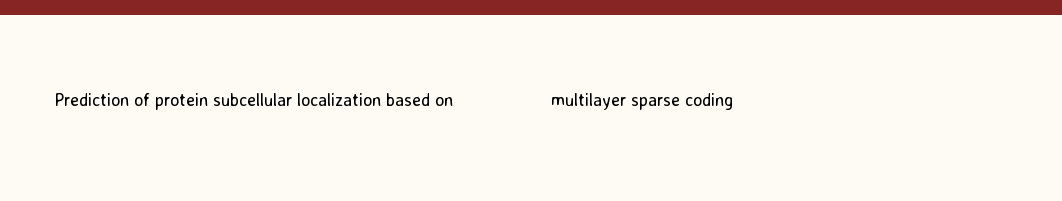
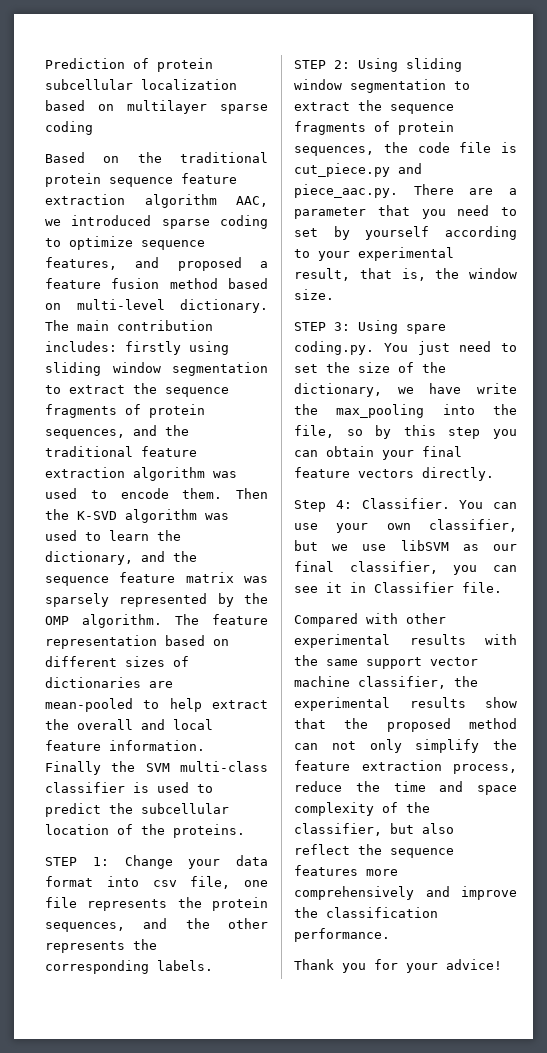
(733, 101) none -> [45,152,268,163] [45,173,237,187] [45,194,268,208] [45,215,268,229] [45,236,205,250] [45,257,268,271] [45,278,268,289] [45,299,268,313] [45,320,213,331] [45,341,229,355] [45,362,268,376] [45,383,229,397] [45,404,205,418] [45,425,189,439] [45,446,197,457] [45,467,237,481] [45,488,268,499] [45,509,229,523] [45,530,181,541] [45,551,197,565] [45,572,268,586] [45,593,268,607] [45,614,268,628] [45,635,229,649] [45,656,189,667] [45,677,173,688] [45,698,268,712] [45,719,213,730] [45,740,205,751] [45,761,268,775] [45,782,213,793] [45,803,229,817] [45,824,245,838] [45,855,268,869] [45,876,268,889] [45,897,268,911] [45,918,268,932] [45,939,157,953] [45,960,213,974] [294,58,462,72] [294,79,470,93] [294,100,454,114] [294,121,454,135] [294,142,517,156] [294,163,422,177] [294,184,517,198] [294,205,517,219] [294,226,517,240] [294,247,454,261] [294,268,517,281] [294,289,334,300] [294,320,446,334] [294,341,517,355] [294,362,446,373] [294,383,517,397] [294,404,517,418] [294,425,517,439] [294,446,462,460] [294,467,494,481] [294,498,517,512] [294,519,517,533] [294,540,517,551] [294,561,517,575] [294,582,502,593] [294,613,446,627] [294,634,517,648] [294,655,478,669] [294,676,478,689] [294,697,517,711] [294,718,517,732] [294,739,517,753] [294,760,517,774] [294,781,517,795] [294,802,430,816] [294,823,454,836] [294,844,454,858] [294,865,398,876] [294,886,517,900] [294,907,438,918] [294,928,390,942] [294,959,502,973] // Based on the traditional protein sequence feature extraction algorithm AAC, we introduced sparse coding to optimize sequence features, and proposed a feature fusion method based on multi-level dictionary. The main contribution includes: firstly using sliding window segmentation to extract the sequence fragments of protein sequences, and the traditional feature extraction algorithm was used to encode them. Then the K-SVD algorithm was used to learn the dictionary, and the sequence feature matrix was sparsely represented by the OMP algorithm. The feature representation based on different sizes of dictionaries are mean-pooled to help extract the overall and local feature information. Finally the SVM multi-class classifier is used to predict the subcellular location of the proteins. // STEP 1: Change your data format into csv file, one file represents the protein sequences, and the other represents the corresponding labels. // STEP 2: Using sliding window segmentation to extract the sequence fragments of protein sequences, the code file is cut_piece.py and piece_aac.py. There are a parameter that you need to set by yourself according to your experimental result, that is, the window size. // STEP 3: Using spare coding.py. You just need to set the size of the dictionary, we have write the max_pooling into the file, so by this step you can obtain your final feature vectors directly. // Step 4: Classifier. You can use your own classifier, but we use libSVM as our final classifier, you can see it in Classifier file. // Compared with other experimental results with the same support vector machine classifier, the experimental results show that the proposed method can not only simplify the feature extraction process, reduce the time and space complexity of the classifier, but also reflect the sequence features more comprehensively and improve the classification performance. // Thank you for your advice!

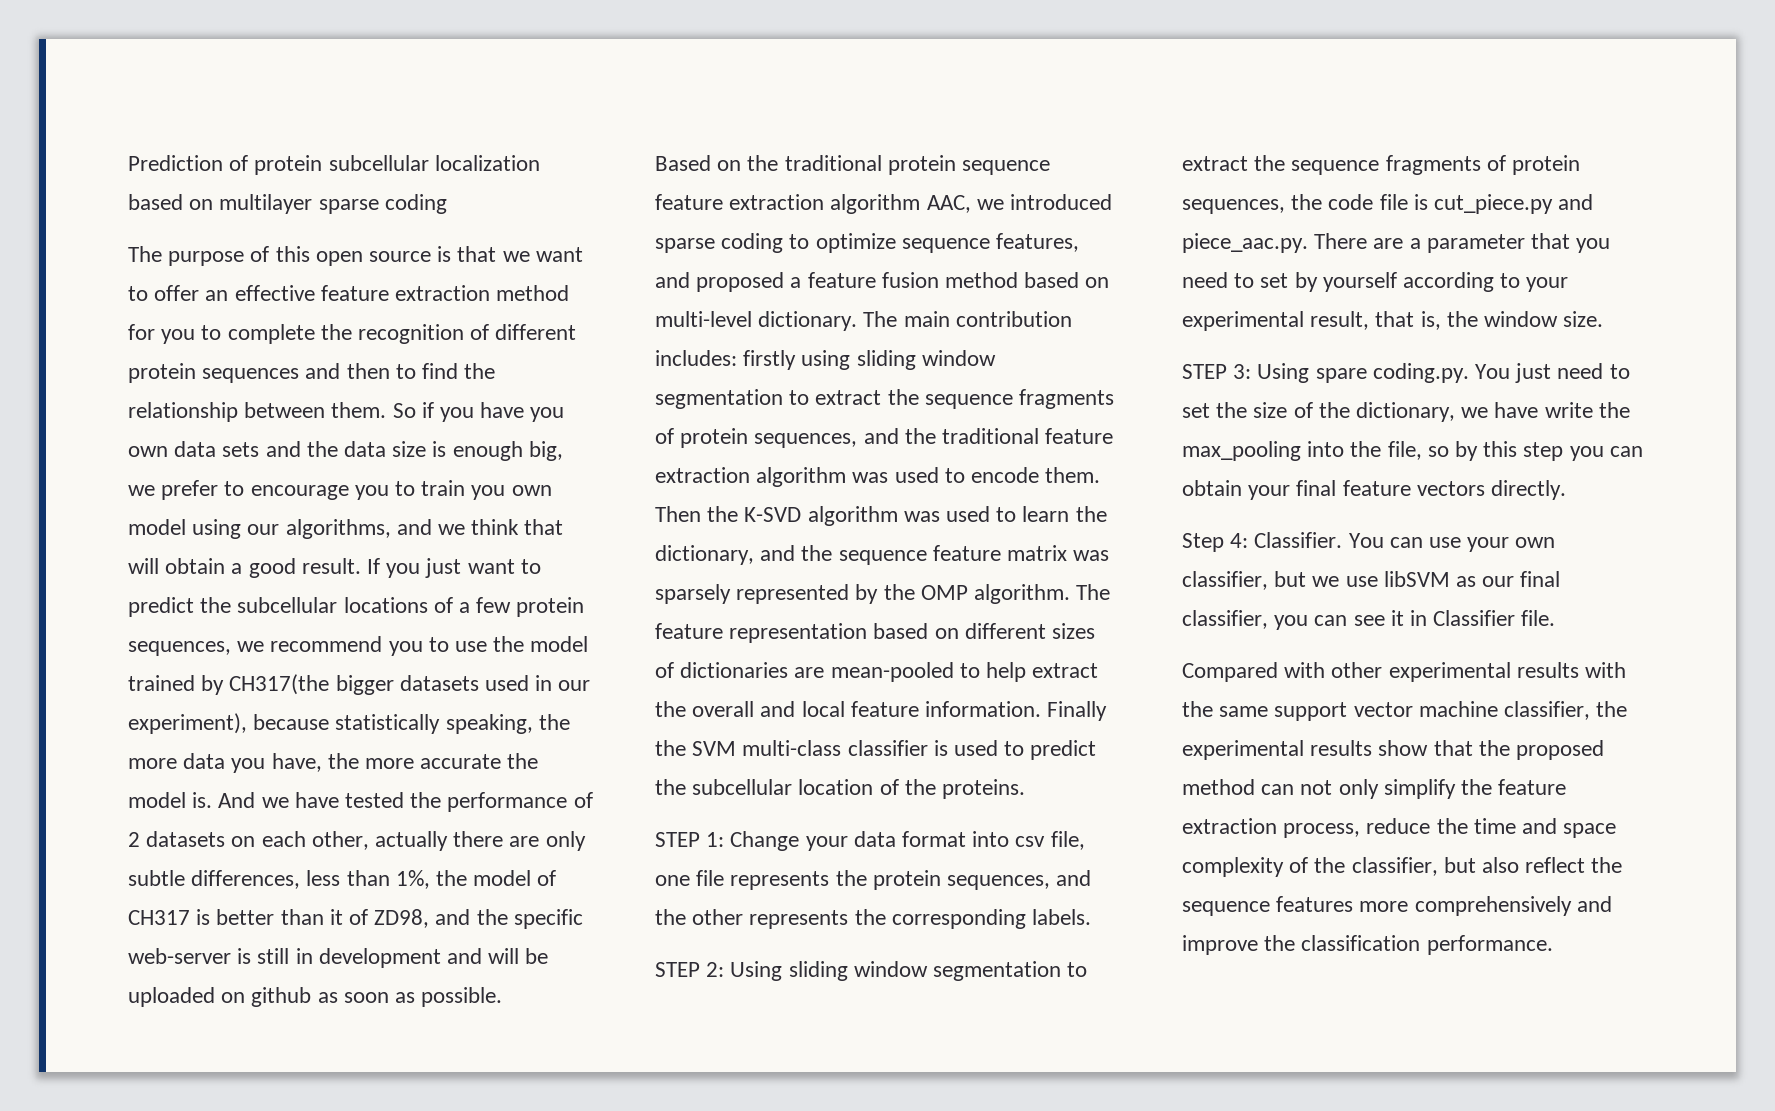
(93, 128) none -> [128,246,583,266] [128,285,570,301] [128,324,577,344] [128,363,496,383] [128,402,565,422] [128,441,563,461] [128,480,552,500] [128,519,564,539] [128,558,541,578] [128,597,585,617] [128,636,589,656] [128,674,591,695] [128,713,570,734] [128,753,539,773] [128,792,593,812] [128,831,586,851] [128,870,557,889] [128,909,583,929] [128,948,549,968] [128,987,503,1007] // The purpose of this open source is that we want to offer an effective feature extraction method for you to complete the recognition of different protein sequences and then to find the relationship between them. So if you have you own data sets and the data size is enough big, we prefer to encourage you to train you own model using our algorithms, and we think that will obtain a good result. If you just want to predict the subcellular locations of a few protein sequences, we recommend you to use the model trained by CH317(the bigger datasets used in our experiment), because statistically speaking, the more data you have, the more accurate the model is. And we have tested the performance of 2 datasets on each other, actually there are only subtle differences, less than 1%, the model of CH317 is better than it of ZD98, and the specific web-server is still in development and will be uploaded on github as soon as possible.
[294,959,502,973] // Thank you for your advice! -> (1553, 945) none

